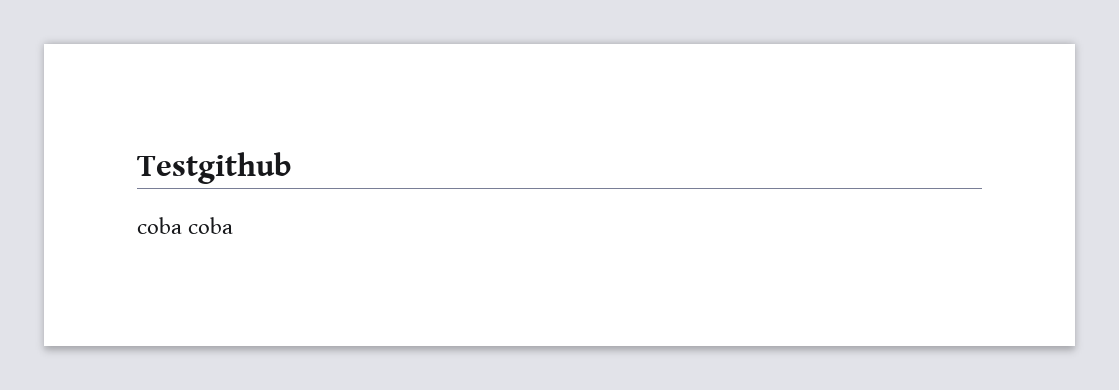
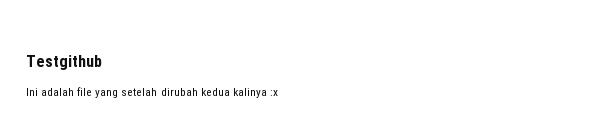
[137,217,234,234] coba coba -> [26,87,278,98] Ini adalah file yang setelah dirubah kedua kalinya :x

